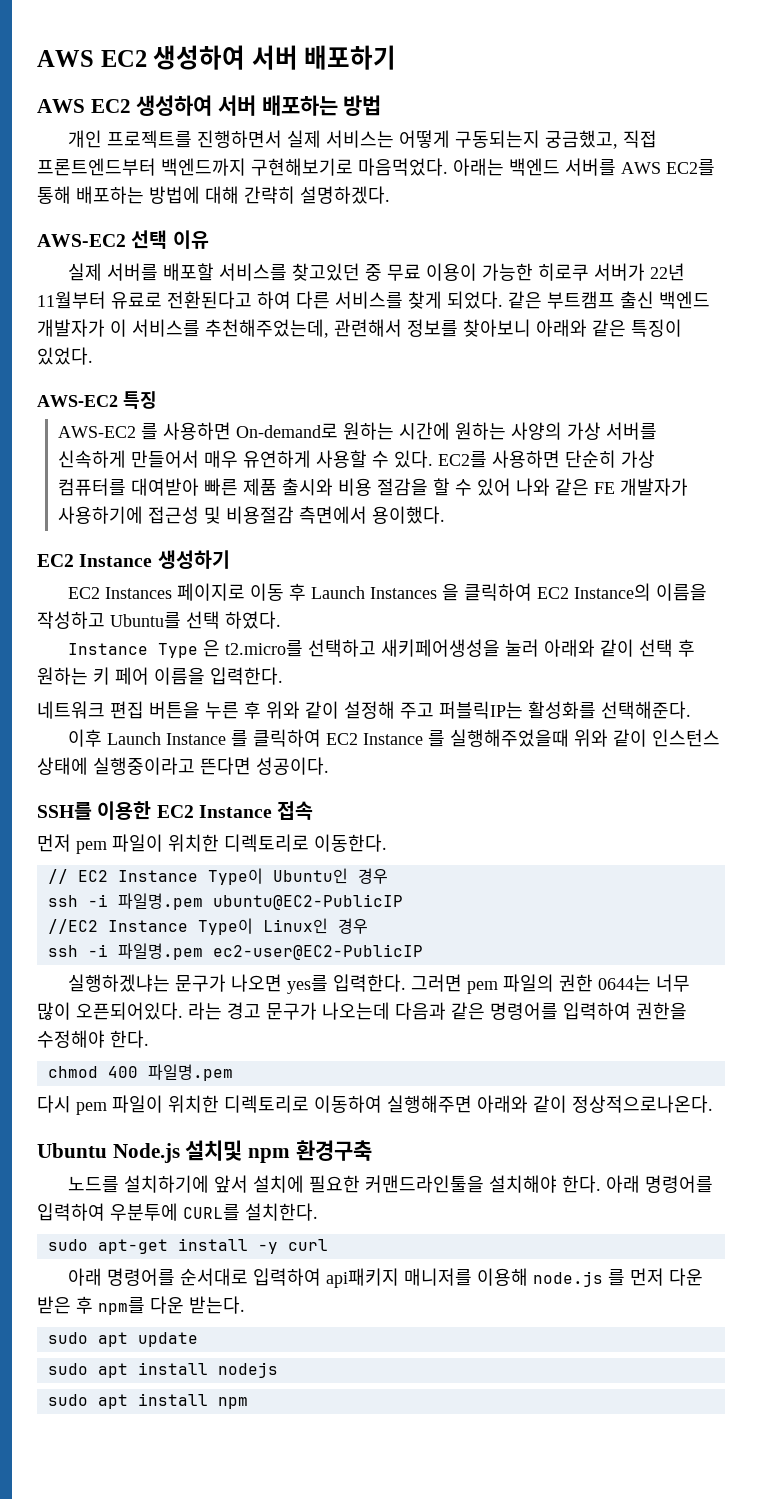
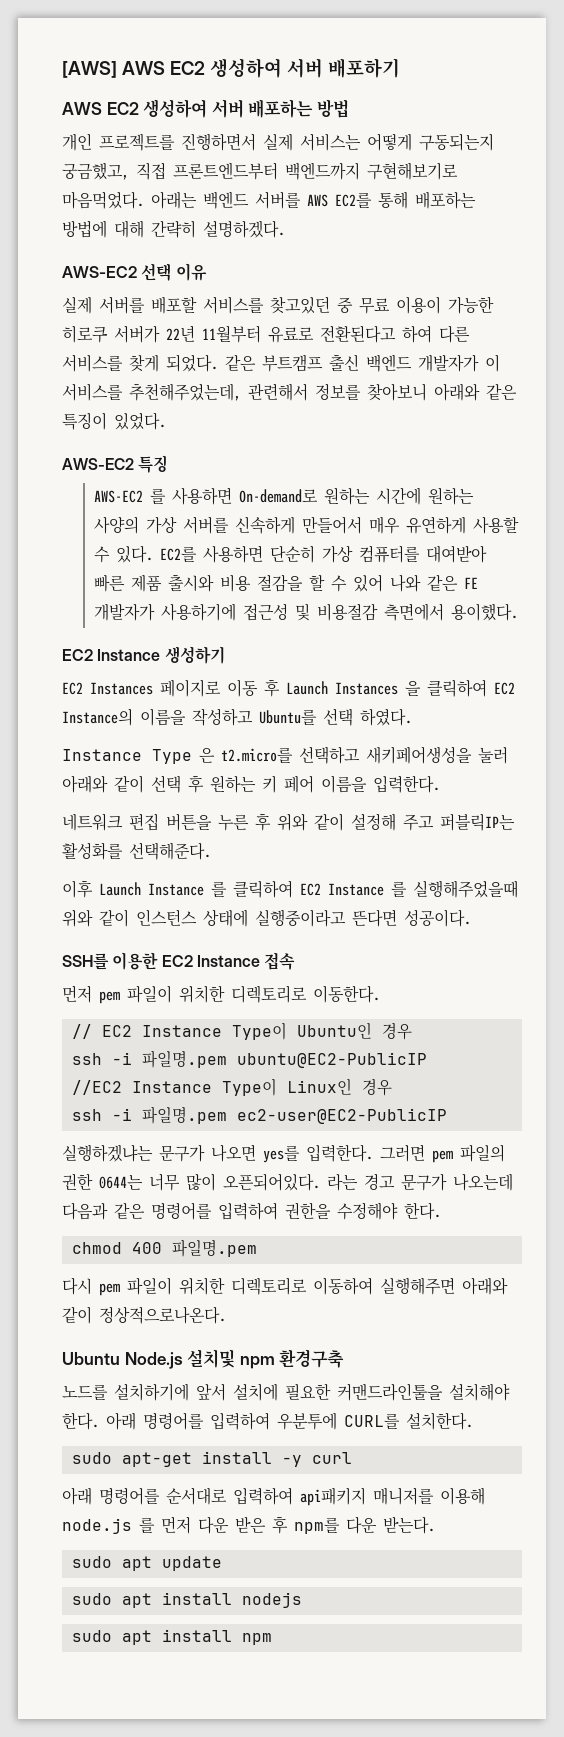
(37, 58) none -> [62,61,117,78] [AWS]

